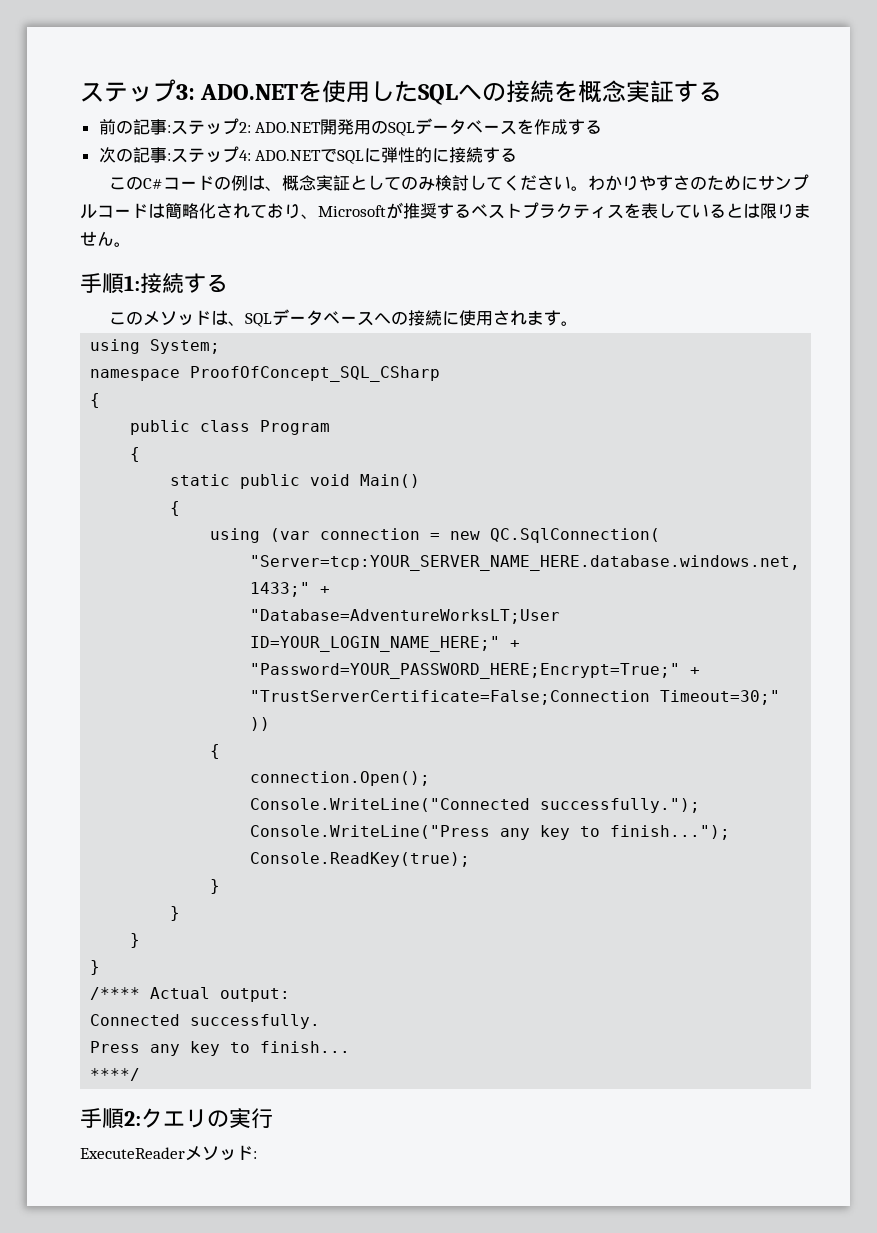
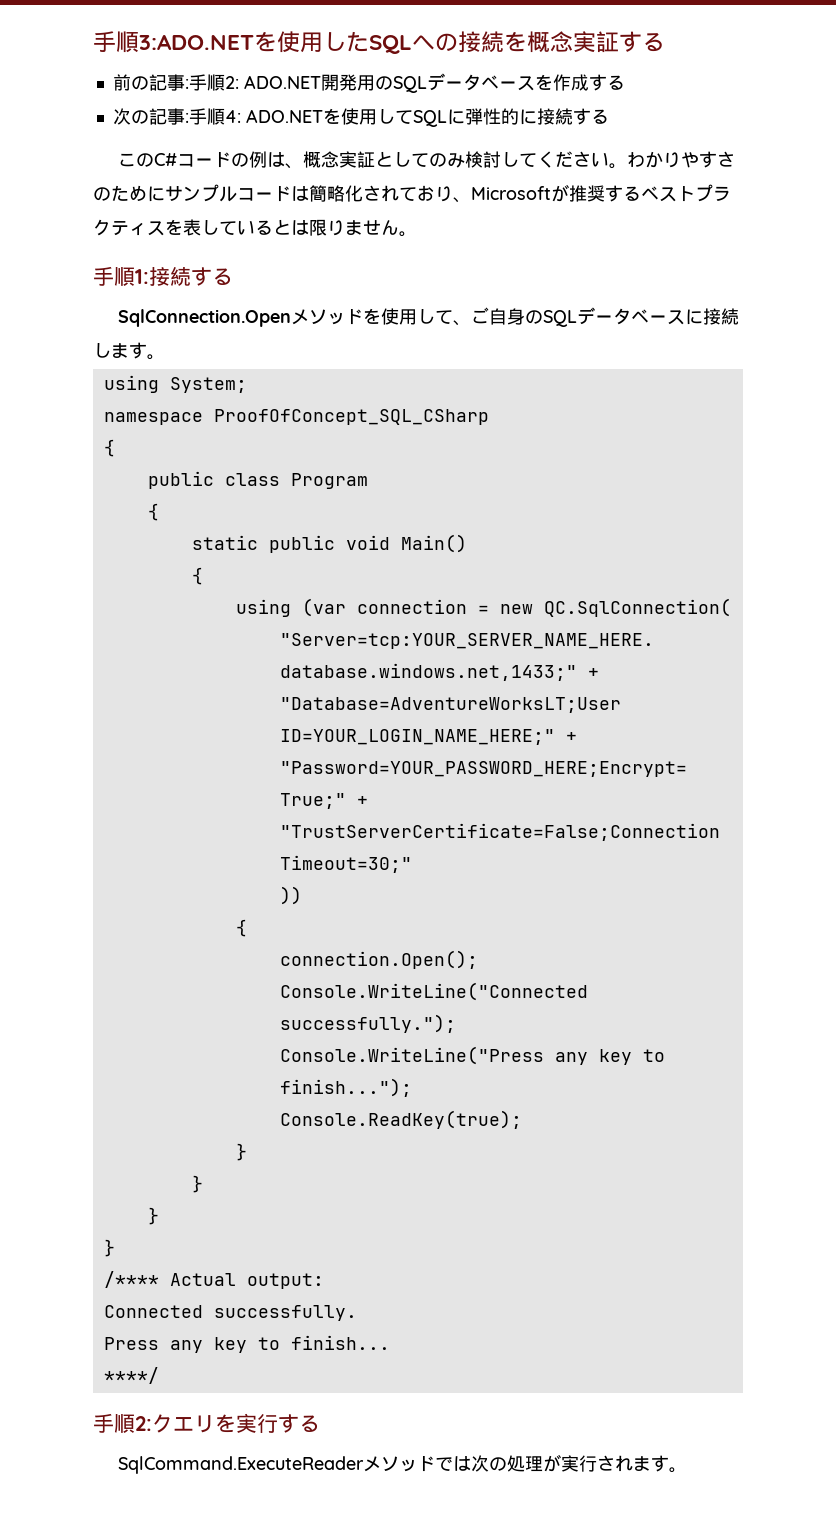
[80,79,299,102] ステップ3: ADO.NET -> [93,31,254,53] 手順3:ADO.NET
[170,118,239,135] ステップ -> [188,74,225,91] 手順
[170,146,338,163] ステップ4: ADO.NETで -> [188,108,413,125] 手順4: ADO.NETを使用して
[108,309,527,327] このメソッドは、SQLデータベースへの接続に使用され -> [118,307,740,327] [93,343,111,358] SqlConnection.Openメソッドを使用して、ご自身のSQLデータベースに接続し
[207,1108,273,1129] [80,1145,257,1161] の実行 // ExecuteReaderメソッド: -> [215,1413,320,1433] [118,1454,688,1474] を実行する // SqlCommand.ExecuteReaderメソッドでは次の処理が実行されます。

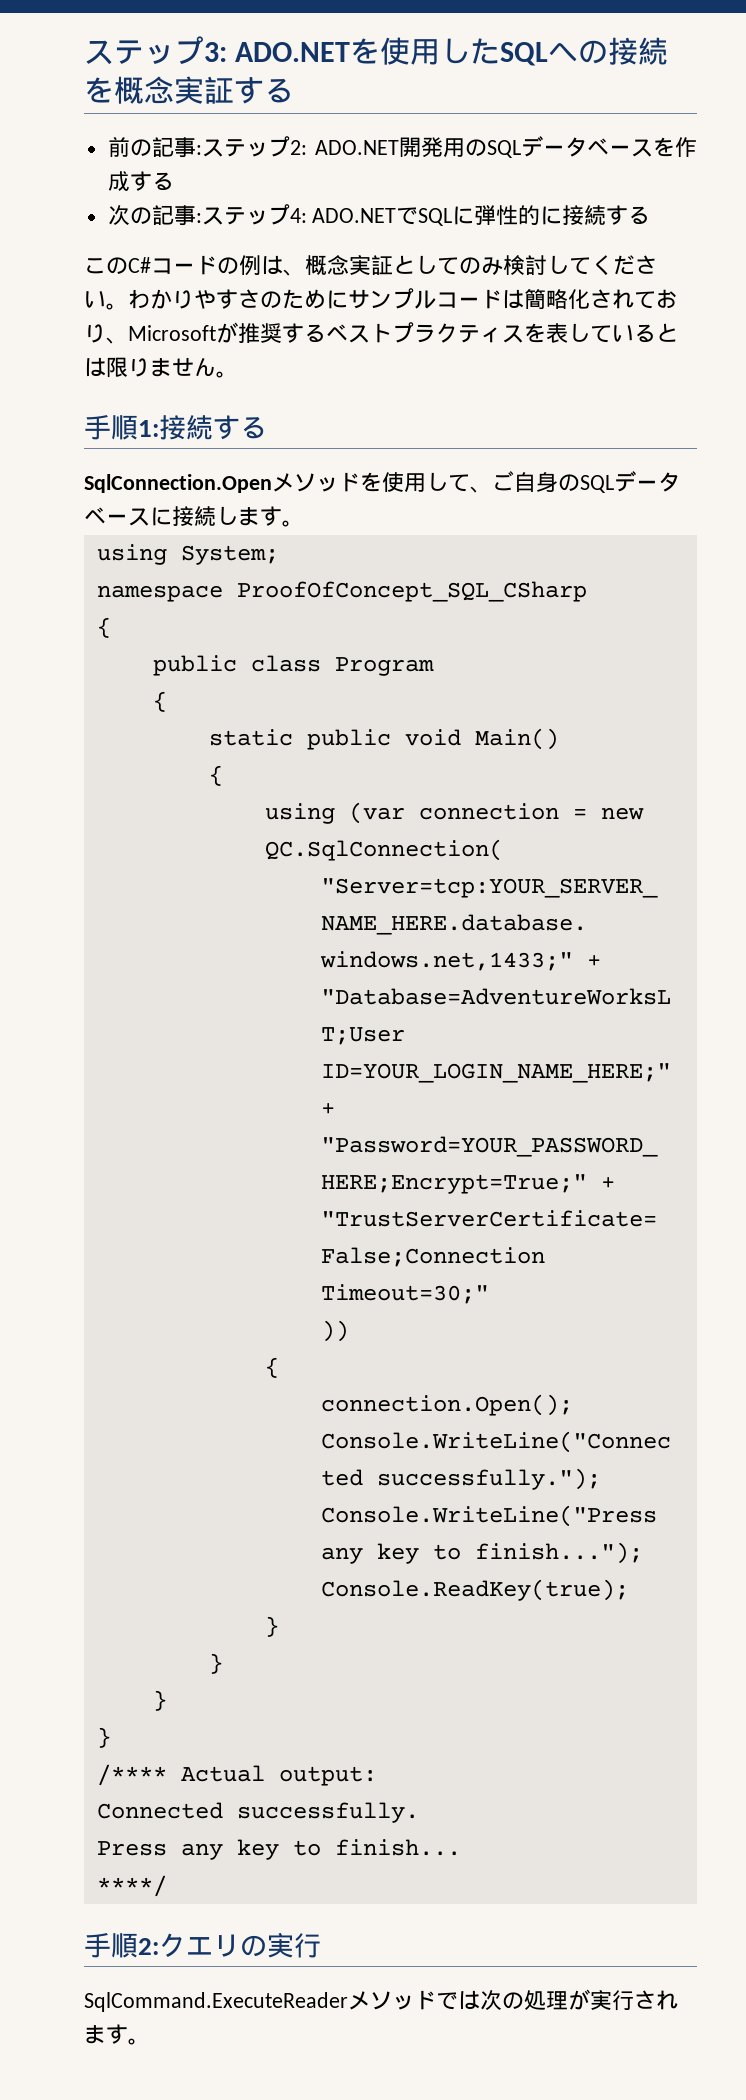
[93,31,254,53] 手順3:ADO.NET -> [84,36,351,65] ステップ3: ADO.NET
[188,74,225,91] 手順 -> [201,136,290,157] ステップ
[188,108,413,125] 手順4: ADO.NETを使用して -> [201,204,419,225] ステップ4: ADO.NETで
[215,1413,320,1433] を実行する -> [240,1932,321,1958] の実行

